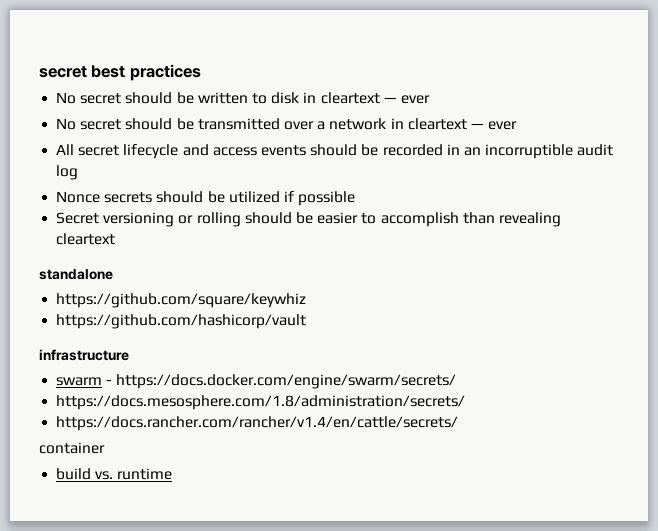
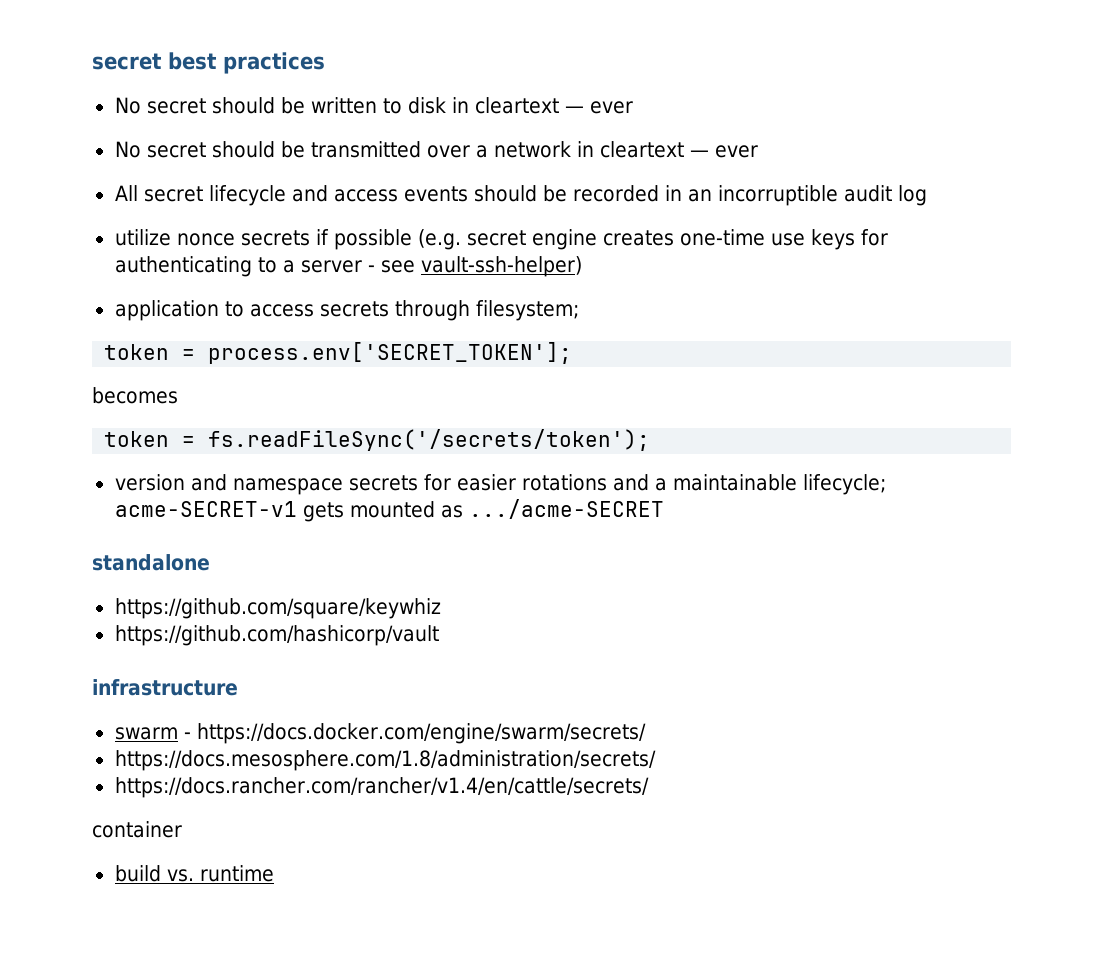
[56,191,356,206] [56,212,561,227] [56,233,116,245] Nonce secrets should be utilized if possible // Secret versioning or rolling should be easier to accomplish than revealing cleartext -> [114,229,888,250] [114,256,582,277] [114,300,579,321] [104,342,573,364] [92,387,178,404] [104,429,651,451] [114,474,886,495] [114,499,664,522] utilize nonce secrets if possible (e.g. secret engine creates one-time use keys for authenticating to a server - see vault-ssh-helper) // application to access secrets through filesystem; // token = process.env['SECRET_TOKEN']; // becomes // token = fs.readFileSync('/secrets/token'); // version and namespace secrets for easier rotations and a maintainable lifecycle; acme-SECRET-v1 gets mounted as .../acme-SECRET

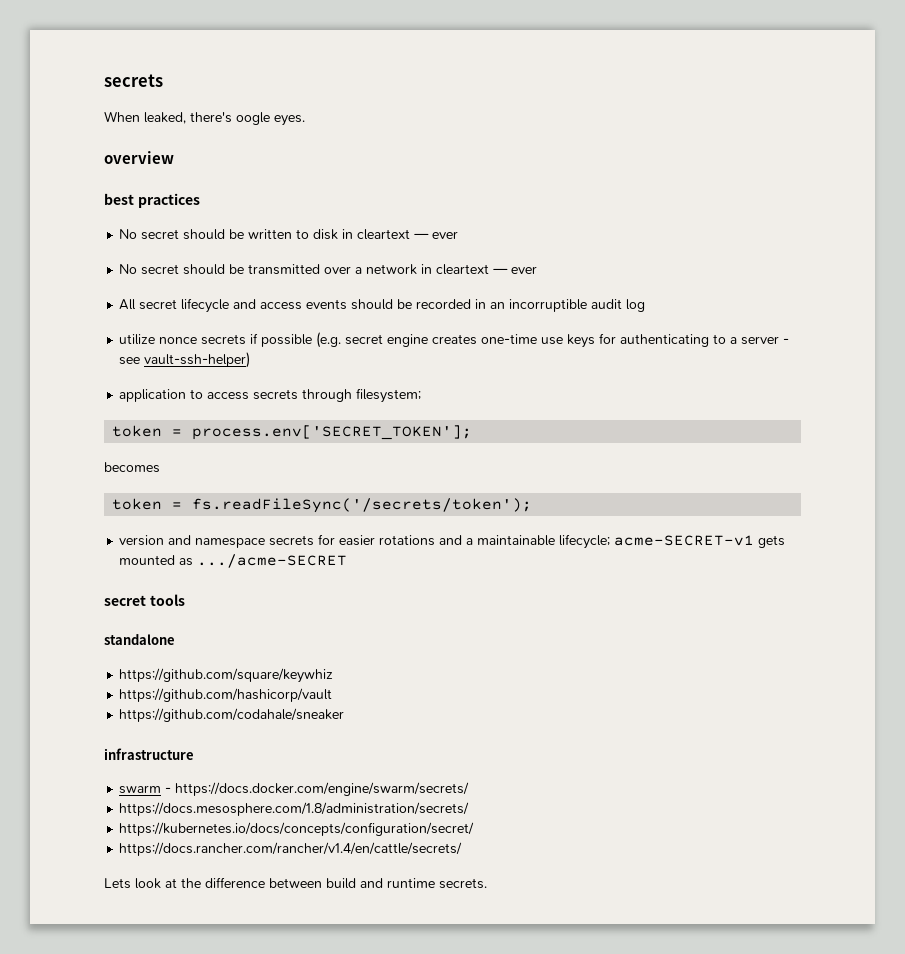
[92,53,162,70] secret -> [104,74,163,87] [104,111,305,126] [104,151,174,164] secrets // When leaked, there's oogle eyes. // overview //
(664, 509) none -> [104,594,185,606] // secret tools
(439, 635) none -> [119,708,345,722] // https://github.com/codahale/sneaker
(656, 760) none -> [119,822,475,836] // https://kubernetes.io/docs/concepts/configuration/secret/
[92,821,182,838] [114,865,274,882] container // build vs. runtime -> [104,877,487,889] Lets look at the difference between build and runtime secrets.

